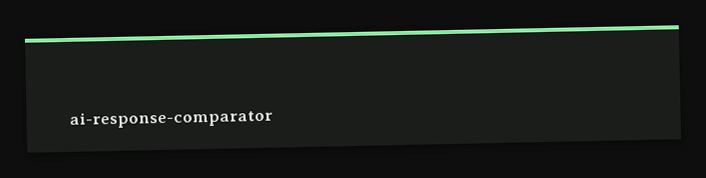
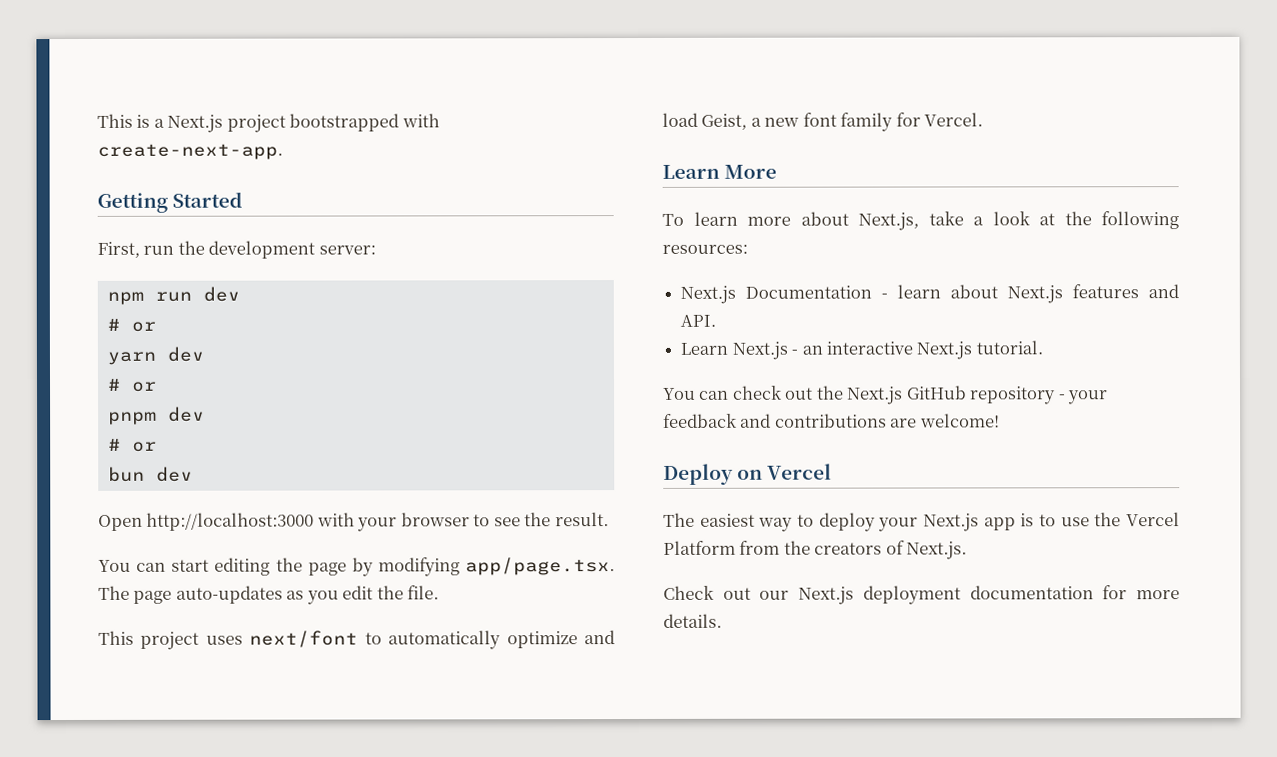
[69,108,273,129] ai-response-comparator -> [97,113,440,133] [97,143,283,160] [97,191,244,213] [97,240,376,259] [106,286,240,305] [106,318,156,332] [106,346,204,365] [106,378,157,392] [107,406,205,425] [107,438,157,452] [107,466,193,482] [98,512,609,532] [98,557,615,577] [98,585,440,605] [98,630,615,650] [662,112,984,132] [662,164,778,179] [662,211,1179,231] [662,244,748,254] [680,284,1179,304] [680,314,717,327] [680,340,1043,360] [663,385,1109,405] [663,413,1000,428] [663,463,833,485] [663,512,1180,532] [663,540,968,560] [663,585,1180,605] [663,613,722,628] This is a Next.js project bootstrapped with create-next-app. // Getting Started // First, run the development server: // npm run dev // # or // yarn dev // # or // pnpm dev // # or // bun dev // Open http://localhost:3000 with your browser to see the result. // You can start editing the page by modifying app/page.tsx. The page auto-updates as you edit the file. // This project uses next/font to automatically optimize and load Geist, a new font family for Vercel. // Learn More // To learn more about Next.js, take a look at the following resources: // Next.js Documentation - learn about Next.js features and API. // Learn Next.js - an interactive Next.js tutorial. // You can check out the Next.js GitHub repository - your feedback and contributions are welcome! // Deploy on Vercel // The easiest way to deploy your Next.js app is to use the Vercel Platform from the creators of Next.js. // Check out our Next.js deployment documentation for more details.

